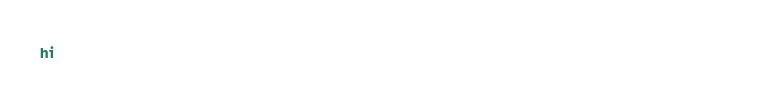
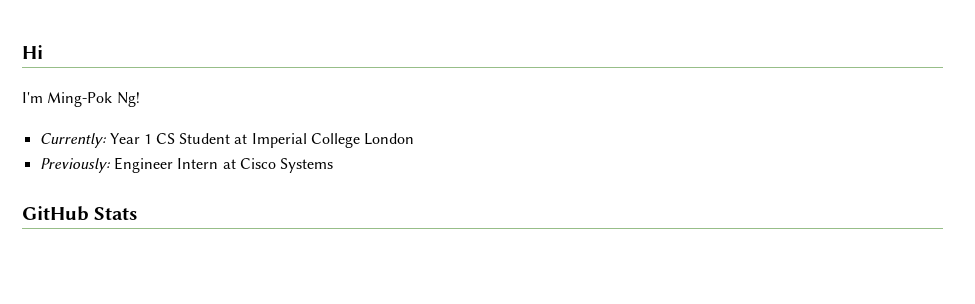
[40,46,54,58] hi -> [22,45,43,59] [22,92,140,107] [39,133,415,148] [39,157,334,173] [22,206,138,221] Hi // I'm Ming-Pok Ng! // Currently: Year 1 CS Student at Imperial College London // Previously: Engineer Intern at Cisco Systems // GitHub Stats

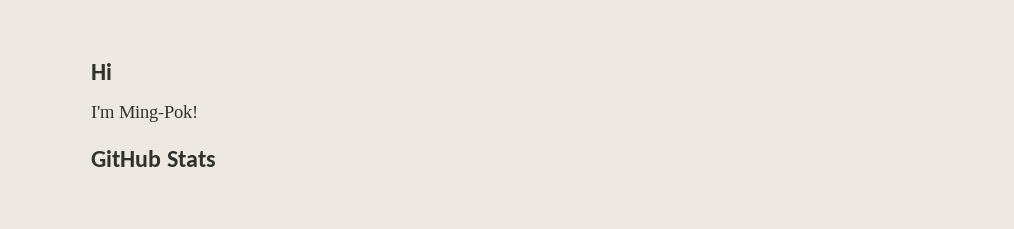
[47,92,140,107] [39,133,415,148] [39,157,334,173] Ming-Pok Ng! // Currently: Year 1 CS Student at Imperial College London // Previously: Engineer Intern at Cisco Systems -> [119,105,198,122] Ming-Pok!

